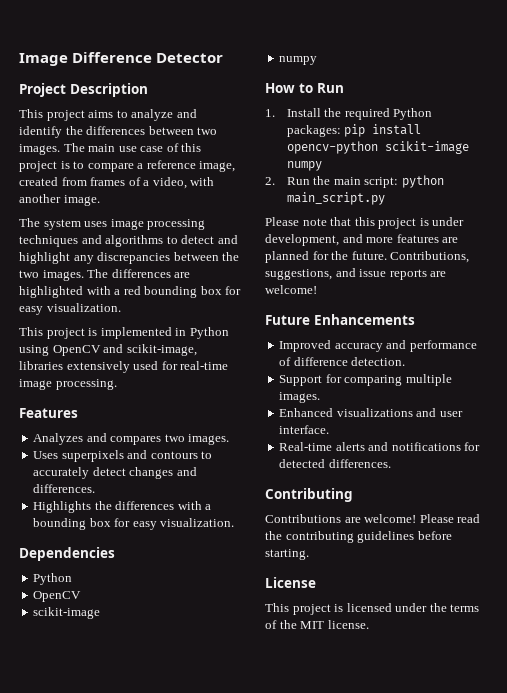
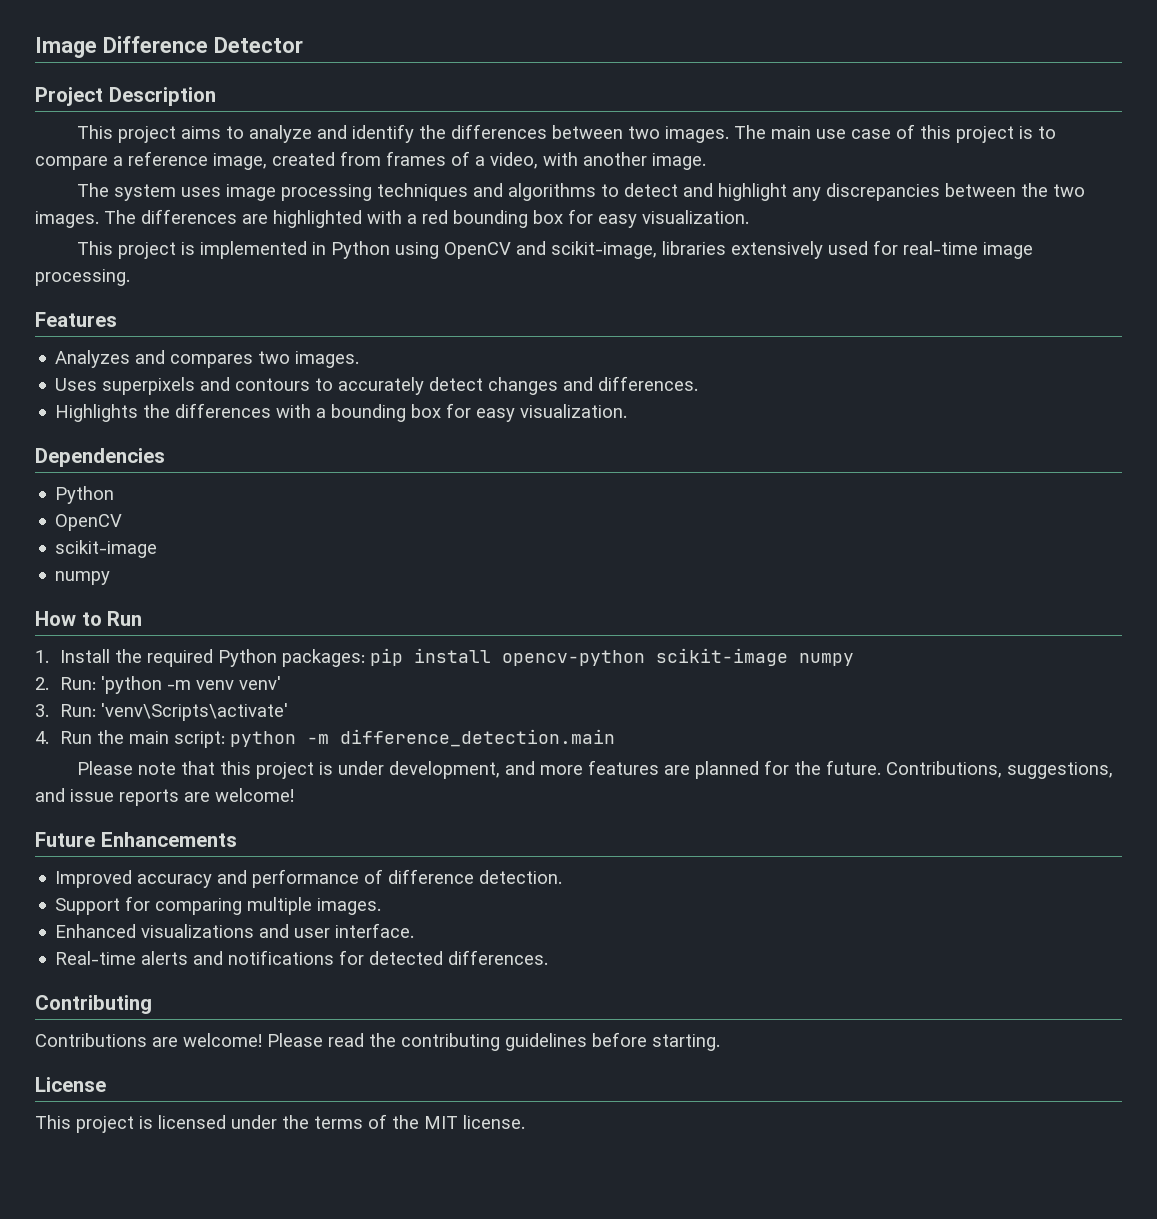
(275, 181) none -> [59,676,281,694] [35,703,288,721] [35,731,49,744] Run: 'python -m venv venv' // 3. Run: 'venv\Scripts\activate' // 4.
[286,192,385,205] main_script.py -> [306,729,615,747] -m difference_detection.main

